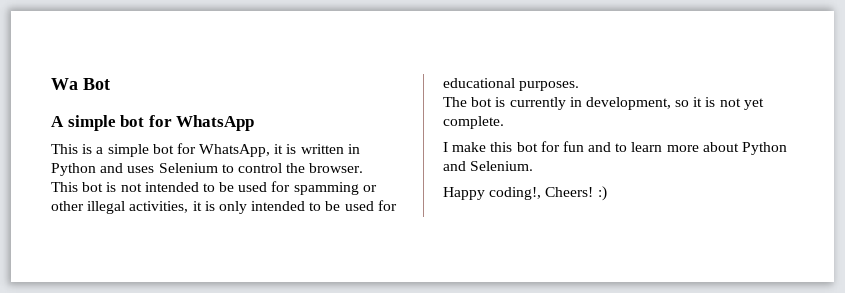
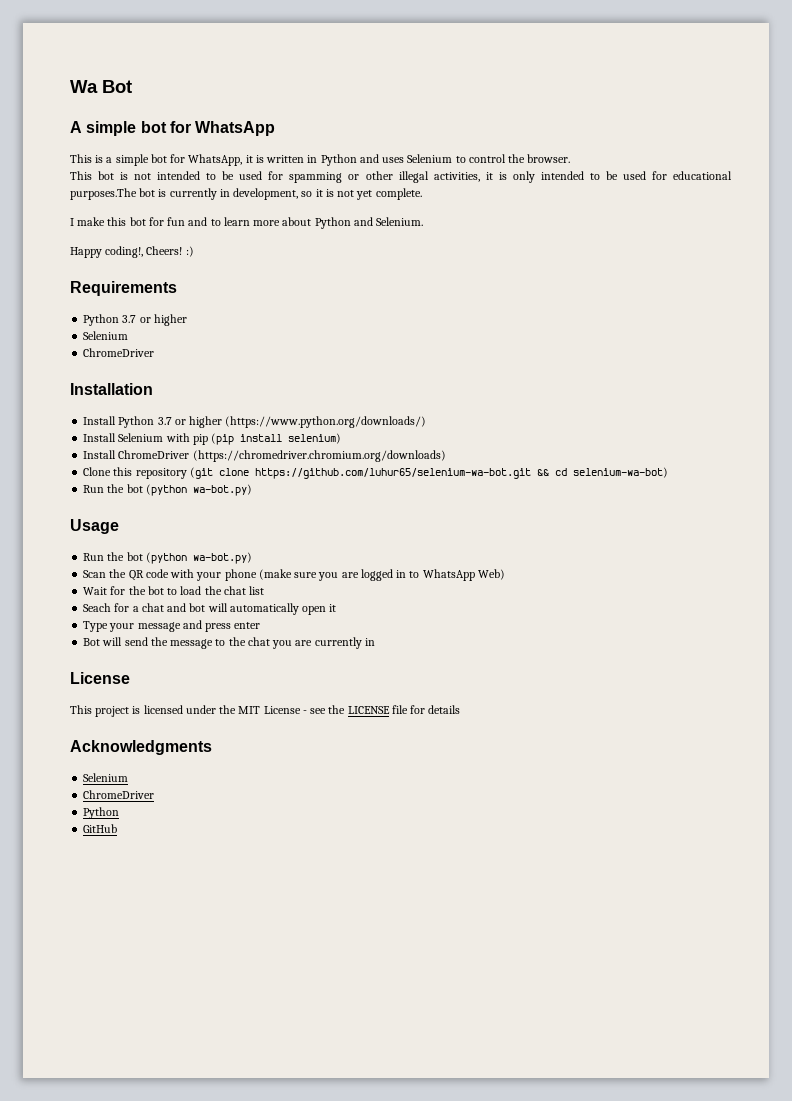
[519,81,580,91] [443,97,467,107] purposes. // The -> [70,188,137,200] purposes.The
(607, 193) none -> [70,281,177,296] [83,314,187,326] [83,331,129,340] [83,348,155,357] [70,383,153,395] [83,416,427,428] [83,433,342,445] [83,450,446,462] [83,467,668,479] [83,484,252,496] [70,519,119,534] [83,552,252,564] [83,569,505,581] [83,586,265,595] [83,603,337,615] [83,620,261,632] [83,637,375,649] [70,672,130,684] [70,705,461,717] [70,740,212,755] [83,773,129,782] [83,790,155,799] [83,807,120,819] [83,824,118,833] // Requirements // Python 3.7 or higher // Selenium // ChromeDriver // Installation // Install Python 3.7 or higher (https://www.python.org/downloads/) // Install Selenium with pip (pip install selenium) // Install ChromeDriver (https://chromedriver.chromium.org/downloads) // Clone this repository (git clone https://github.com/luhur65/selenium-wa-bot.git && cd selenium-wa-bot) // Run the bot (python wa-bot.py) // Usage // Run the bot (python wa-bot.py) // Scan the QR code with your phone (make sure you are logged in to WhatsApp Web) // Wait for the bot to load the chat list // Seach for a chat and bot will automatically open it // Type your message and press enter // Bot will send the message to the chat you are currently in // License // This project is licensed under the MIT License - see the LICENSE file for details // Acknowledgments // Selenium // ChromeDriver // Python // GitHub

